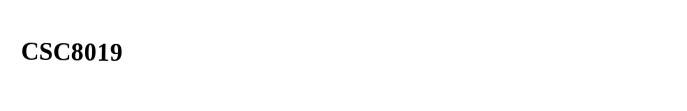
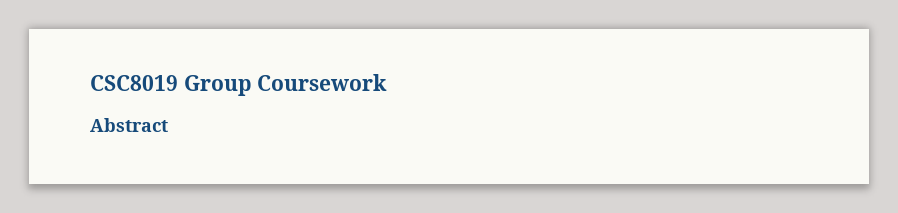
(124, 51) none -> [183,74,388,96] [90,118,168,132] Group Coursework // Abstract

